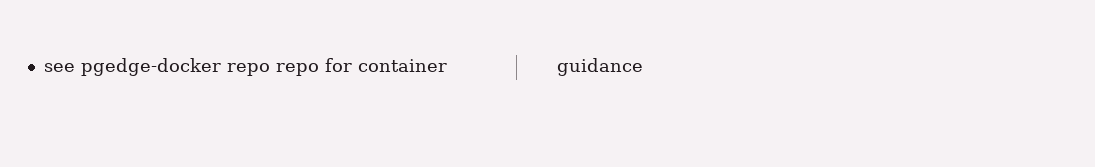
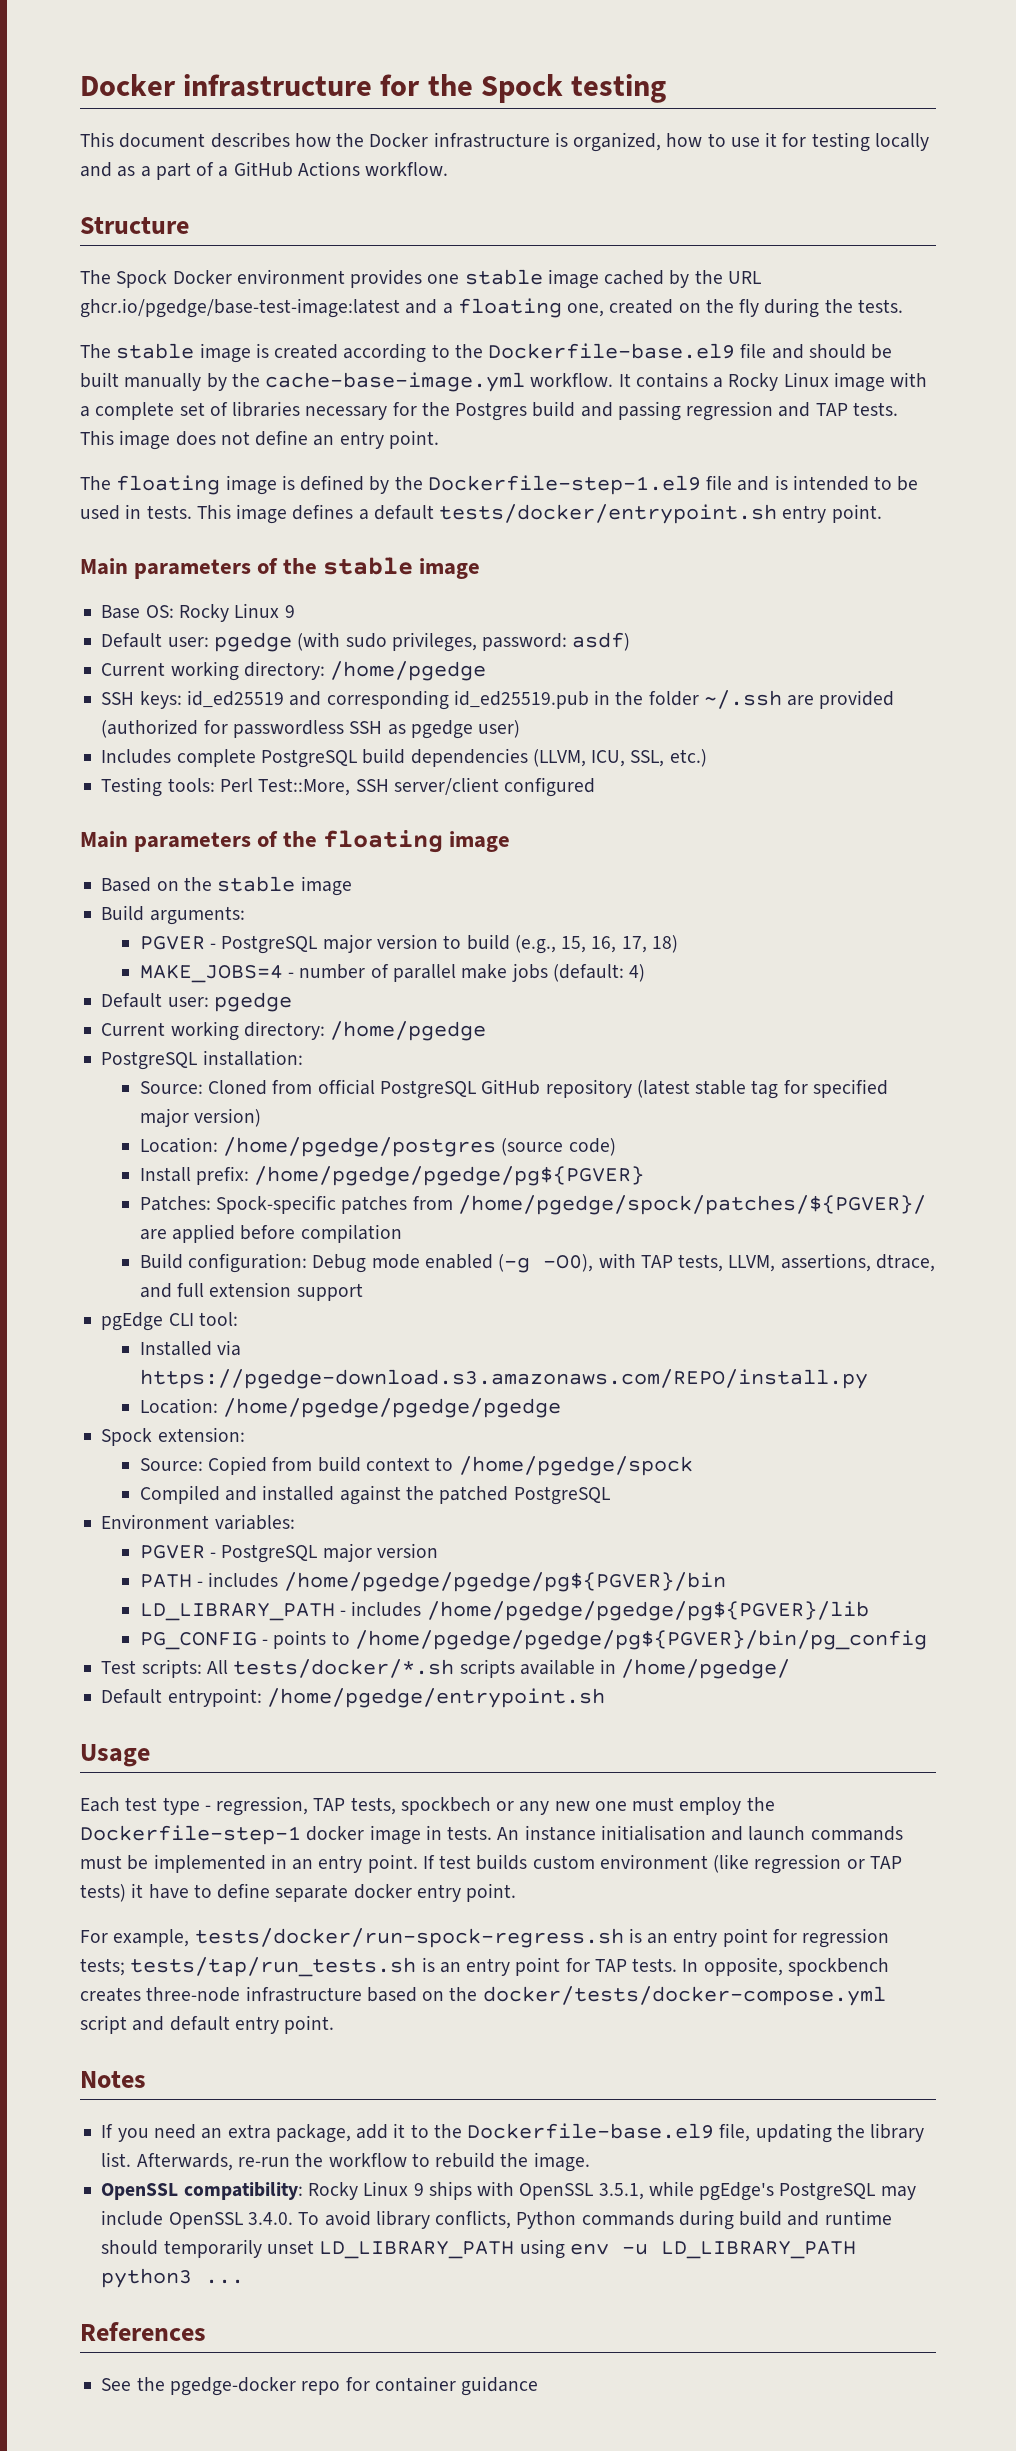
[43,63,75,72] see -> [80,74,667,103] [80,132,929,152] [80,161,449,180] [80,217,189,234] [80,269,761,289] [80,298,903,318] [80,343,893,363] [80,372,928,392] [80,401,898,421] [80,430,439,450] [80,475,919,495] [80,504,882,524] [80,557,481,579] [101,603,295,622] [101,632,631,652] [101,661,487,681] [101,690,895,710] [101,719,521,739] [101,748,707,768] [101,777,596,797] [80,830,511,853] [101,876,352,896] [101,905,245,925] [139,934,678,954] [139,963,646,983] [101,992,292,1012] [101,1021,487,1041] [101,1050,303,1070] [139,1079,888,1099] [139,1108,262,1127] [139,1137,616,1157] [139,1166,645,1186] [139,1195,927,1215] [139,1224,402,1243] [139,1253,935,1273] [139,1282,363,1301] [101,1312,238,1331] [139,1340,242,1356] [139,1369,868,1389] [139,1398,562,1418] [101,1427,245,1446] [139,1456,693,1476] [139,1485,610,1505] [101,1514,295,1530] [139,1543,439,1563] [139,1572,726,1592] [139,1601,869,1621] [139,1630,928,1650] [101,1659,791,1679] [101,1688,605,1708] [80,1744,150,1767] [80,1796,775,1816] [80,1825,903,1845] [80,1854,902,1874] [80,1883,517,1902] [80,1928,890,1948] [80,1957,889,1977] [80,1986,886,2006] [80,2015,335,2034] [80,2071,146,2088] [101,2123,925,2143] [101,2152,590,2172] [101,2181,916,2201] [101,2210,892,2230] [101,2239,856,2259] [101,2268,245,2288] [80,2322,206,2341] [101,2377,165,2391] Docker infrastructure for the Spock testing // This document describes how the Docker infrastructure is organized, how to use it for testing locally and as a part of a GitHub Actions workflow. // Structure // The Spock Docker environment provides one stable image cached by the URL ghcr.io/pgedge/base-test-image:latest and a floating one, created on the fly during the tests. // The stable image is created according to the Dockerfile-base.el9 file and should be built manually by the cache-base-image.yml workflow. It contains a Rocky Linux image with a complete set of libraries necessary for the Postgres build and passing regression and TAP tests. This image does not define an entry point. // The floating image is defined by the Dockerfile-step-1.el9 file and is intended to be used in tests. This image defines a default tests/docker/entrypoint.sh entry point. // Main parameters of the stable image // Base OS: Rocky Linux 9 // Default user: pgedge (with sudo privileges, password: asdf) // Current working directory: /home/pgedge // SSH keys: id_ed25519 and corresponding id_ed25519.pub in the folder ~/.ssh are provided (authorized for passwordless SSH as pgedge user) // Includes complete PostgreSQL build dependencies (LLVM, ICU, SSL, etc.) // Testing tools: Perl Test::More, SSH server/client configured // Main parameters of the floating image // Based on the stable image // Build arguments: // PGVER - PostgreSQL major version to build (e.g., 15, 16, 17, 18) // MAKE_JOBS=4 - number of parallel make jobs (default: 4) // Default user: pgedge // Current working directory: /home/pgedge // PostgreSQL installation: // Source: Cloned from official PostgreSQL GitHub repository (latest stable tag for specified major version) // Location: /home/pgedge/postgres (source code) // Install prefix: /home/pgedge/pgedge/pg${PGVER} // Patches: Spock-specific patches from /home/pgedge/spock/patches/${PGVER}/ are applied before compilation // Build configuration: Debug mode enabled (-g -O0), with TAP tests, LLVM, assertions, dtrace, and full extension support // pgEdge CLI tool: // Installed via https://pgedge-download.s3.amazonaws.com/REPO/install.py // Location: /home/pgedge/pgedge/pgedge // Spock extension: // Source: Copied from build context to /home/pgedge/spock // Compiled and installed against the patched PostgreSQL // Environment variables: // PGVER - PostgreSQL major version // PATH - includes /home/pgedge/pgedge/pg${PGVER}/bin // LD_LIBRARY_PATH - includes /home/pgedge/pgedge/pg${PGVER}/lib // PG_CONFIG - points to /home/pgedge/pgedge/pg${PGVER}/bin/pg_config // Test scripts: All tests/docker/*.sh scripts available in /home/pgedge/ // Default entrypoint: /home/pgedge/entrypoint.sh // Usage // Each test type - regression, TAP tests, spockbech or any new one must employ the Dockerfile-step-1 docker image in tests. An instance initialisation and launch commands must be implemented in an entry point. If test builds custom environment (like regression or TAP tests) it have to define separate docker entry point. // For example, tests/docker/run-spock-regress.sh is an entry point for regression tests; tests/tap/run_tests.sh is an entry point for TAP tests. In opposite, spockbench creates three-node infrastructure based on the docker/tests/docker-compose.yml script and default entry point. // Notes // If you need an extra package, add it to the Dockerfile-base.el9 file, updating the library list. Afterwards, re-run the workflow to rebuild the image. // OpenSSL compatibility: Rocky Linux 9 ships with OpenSSL 3.5.1, while pgEdge's PostgreSQL may include OpenSSL 3.4.0. To avoid library conflicts, Python commands during build and runtime should temporarily unset LD_LIBRARY_PATH using env -u LD_LIBRARY_PATH python3 ... // References // See the
[275,63,319,76] repo -> (341, 2388) none

